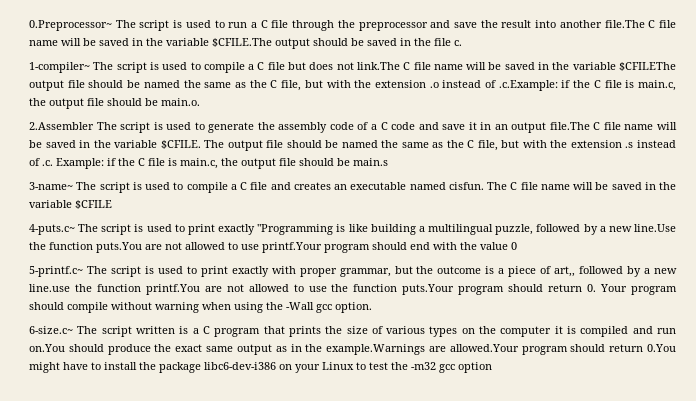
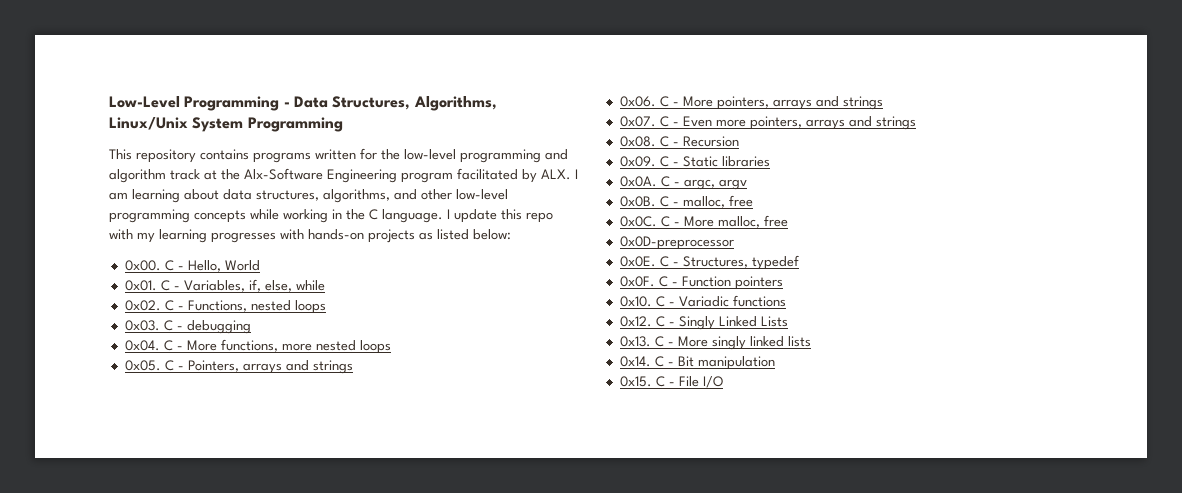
[29,20,676,31] [29,38,462,49] [29,62,676,73] [29,80,677,91] [29,98,200,109] [29,122,677,133] [29,140,677,151] [29,158,388,169] [29,182,676,193] [29,200,112,209] [29,224,676,235] [29,242,517,253] [29,266,678,277] [29,284,678,295] [29,302,372,313] [29,326,677,337] [29,344,676,355] [29,362,492,373] 0.Preprocessor~ The script is used to run a C file through the preprocessor and save the result into another file.The C file name will be saved in the variable $CFILE.The output should be saved in the file c. // 1-compiler~ The script is used to compile a C file but does not link.The C file name will be saved in the variable $CFILEThe output file should be named the same as the C file, but with the extension .o instead of .c.Example: if the C file is main.c, the output file should be main.o. // 2.Assembler The script is used to generate the assembly code of a C code and save it in an output file.The C file name will be saved in the variable $CFILE. The output file should be named the same as the C file, but with the extension .s instead of .c. Example: if the C file is main.c, the output file should be main.s // 3-name~ The script is used to compile a C file and creates an executable named cisfun. The C file name will be saved in the variable $CFILE // 4-puts.c~ The script is used to print exactly "Programming is like building a multilingual puzzle, followed by a new line.Use the function puts.You are not allowed to use printf.Your program should end with the value 0 // 5-printf.c~ The script is used to print exactly with proper grammar, but the outcome is a piece of art,, followed by a new line.use the function printf.You are not allowed to use the function puts.Your program should return 0. Your program should compile without warning when using the -Wall gcc option. // 6-size.c~ The script written is a C program that prints the size of various types on the computer it is compiled and run on.You should produce the exact same output as in the example.Warnings are allowed.Your program should return 0.You might have to install the package libc6-dev-i386 on your Linux to test the -m32 gcc option -> [109,96,497,111] [109,117,343,132] [109,148,568,163] [109,168,578,183] [109,189,508,203] [109,209,553,223] [109,229,511,243] [124,260,260,272] [124,279,325,292] [124,300,326,314] [124,320,251,334] [124,339,391,354] [124,360,353,374] [619,96,883,110] [619,116,916,130] [619,136,739,147] [619,156,770,167] [619,176,747,190] [619,195,753,208] [619,215,788,228] [619,236,734,250] [619,255,799,270] [619,276,783,290] [619,295,786,307] [619,316,788,330] [619,336,811,350] [619,356,775,370] [619,376,723,388] Low-Level Programming - Data Structures, Algorithms, Linux/Unix System Programming // This repository contains programs written for the low-level programming and algorithm track at the Alx-Software Engineering program facilitated by ALX. I am learning about data structures, algorithms, and other low-level programming concepts while working in the C language. I update this repo with my learning progresses with hands-on projects as listed below: // 0x00. C - Hello, World // 0x01. C - Variables, if, else, while // 0x02. C - Functions, nested loops // 0x03. C - debugging // 0x04. C - More functions, more nested loops // 0x05. C - Pointers, arrays and strings // 0x06. C - More pointers, arrays and strings // 0x07. C - Even more pointers, arrays and strings // 0x08. C - Recursion // 0x09. C - Static libraries // 0x0A. C - argc, argv // 0x0B. C - malloc, free // 0x0C. C - More malloc, free // 0x0D-preprocessor // 0x0E. C - Structures, typedef // 0x0F. C - Function pointers // 0x10. C - Variadic functions // 0x12. C - Singly Linked Lists // 0x13. C - More singly linked lists // 0x14. C - Bit manipulation // 0x15. C - File I/O

